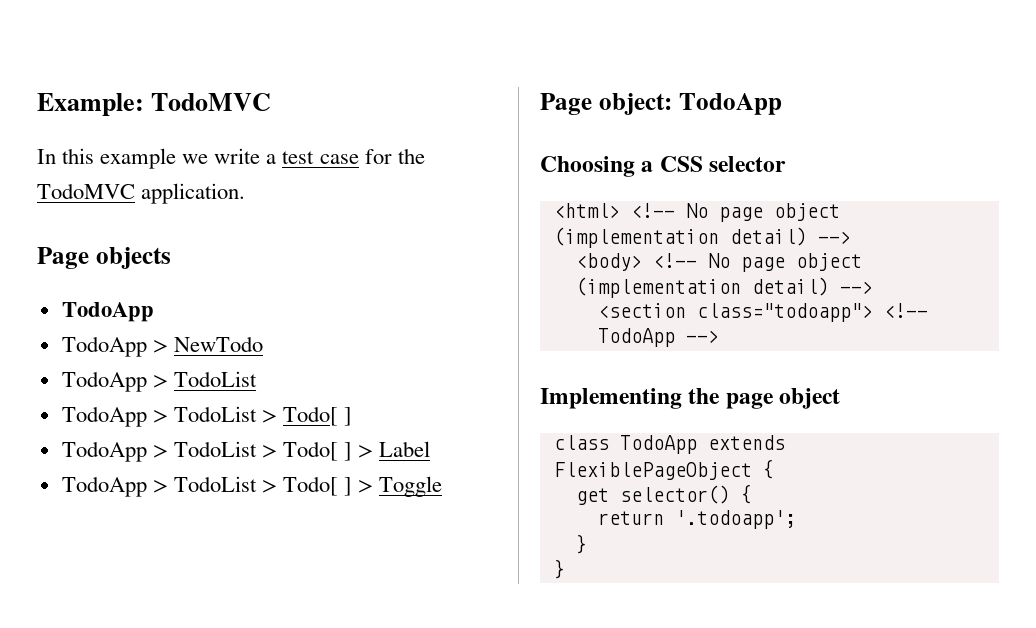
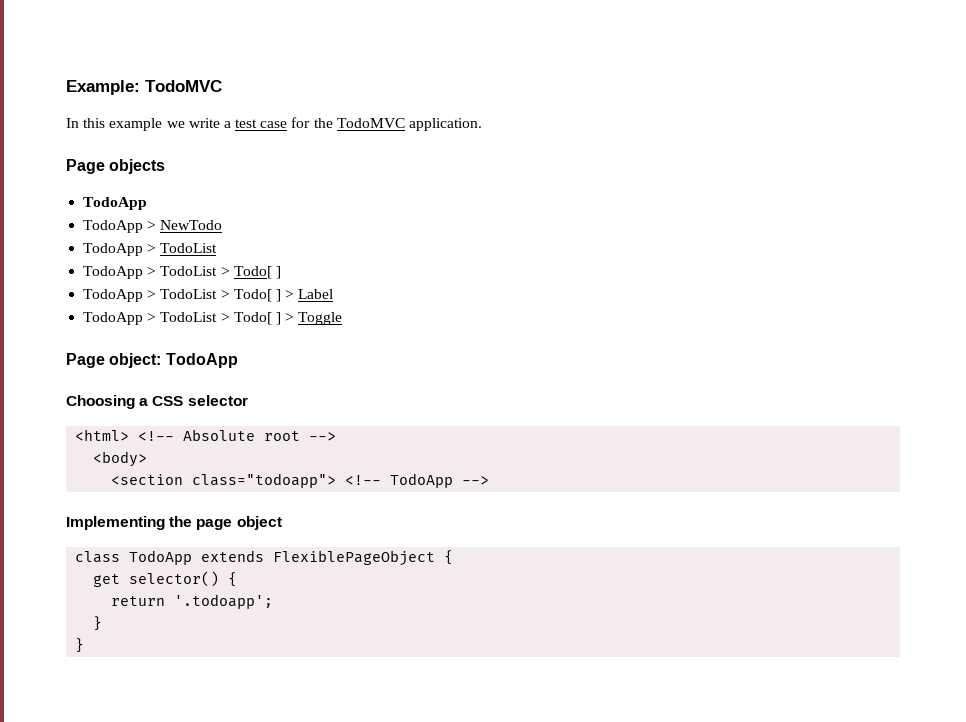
[685,203,840,222] [553,227,851,248] [575,253,862,272] [575,277,873,298] No page object (implementation detail) --> // <body> <!-- No page object (implementation detail) --> -> [183,429,337,441] [93,451,148,467] Absolute root --> // <body>

